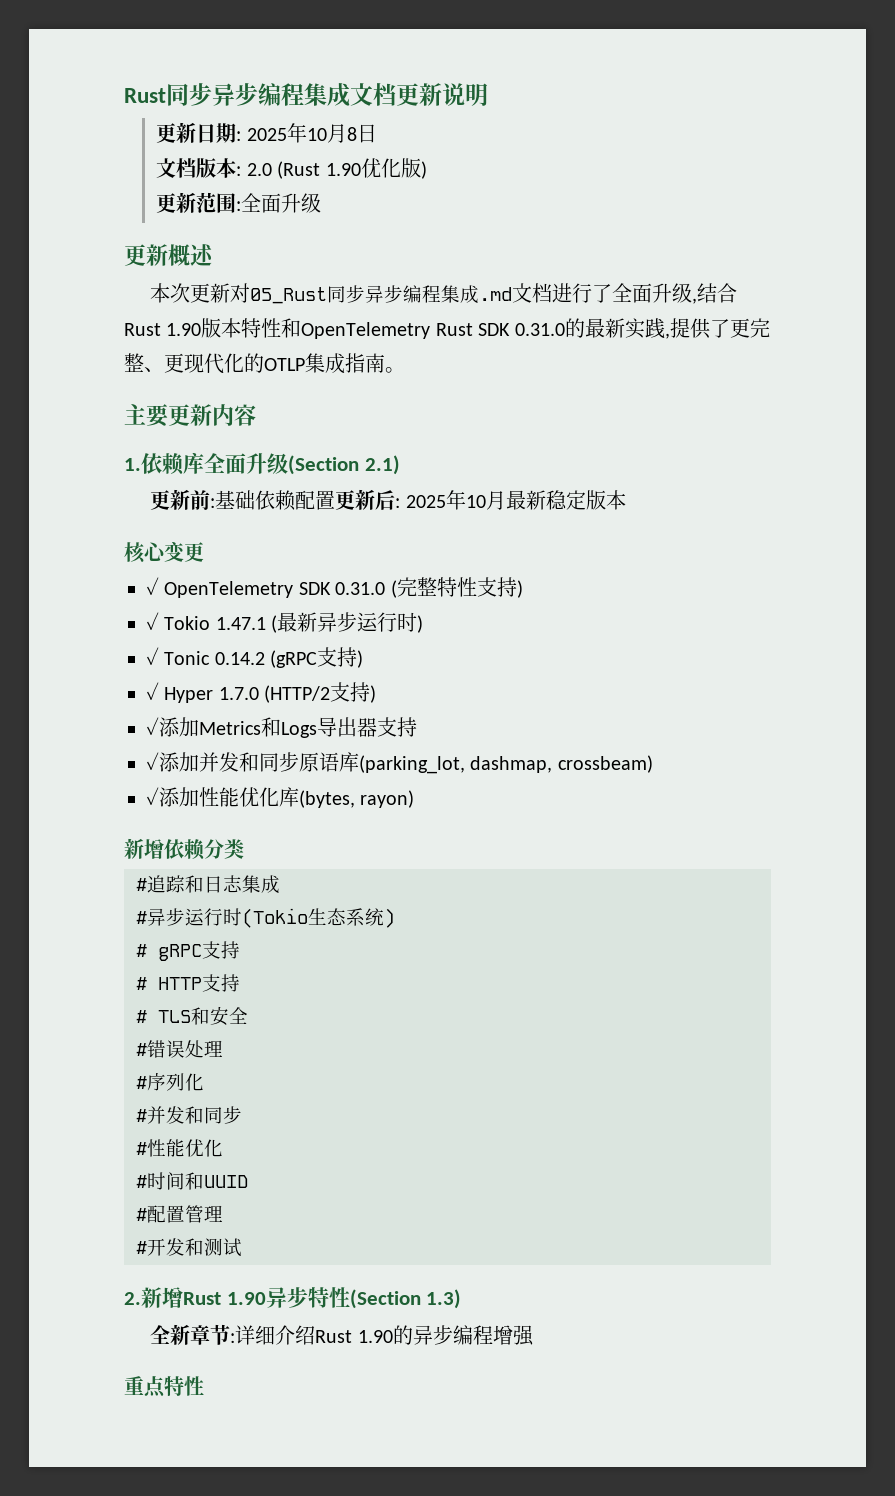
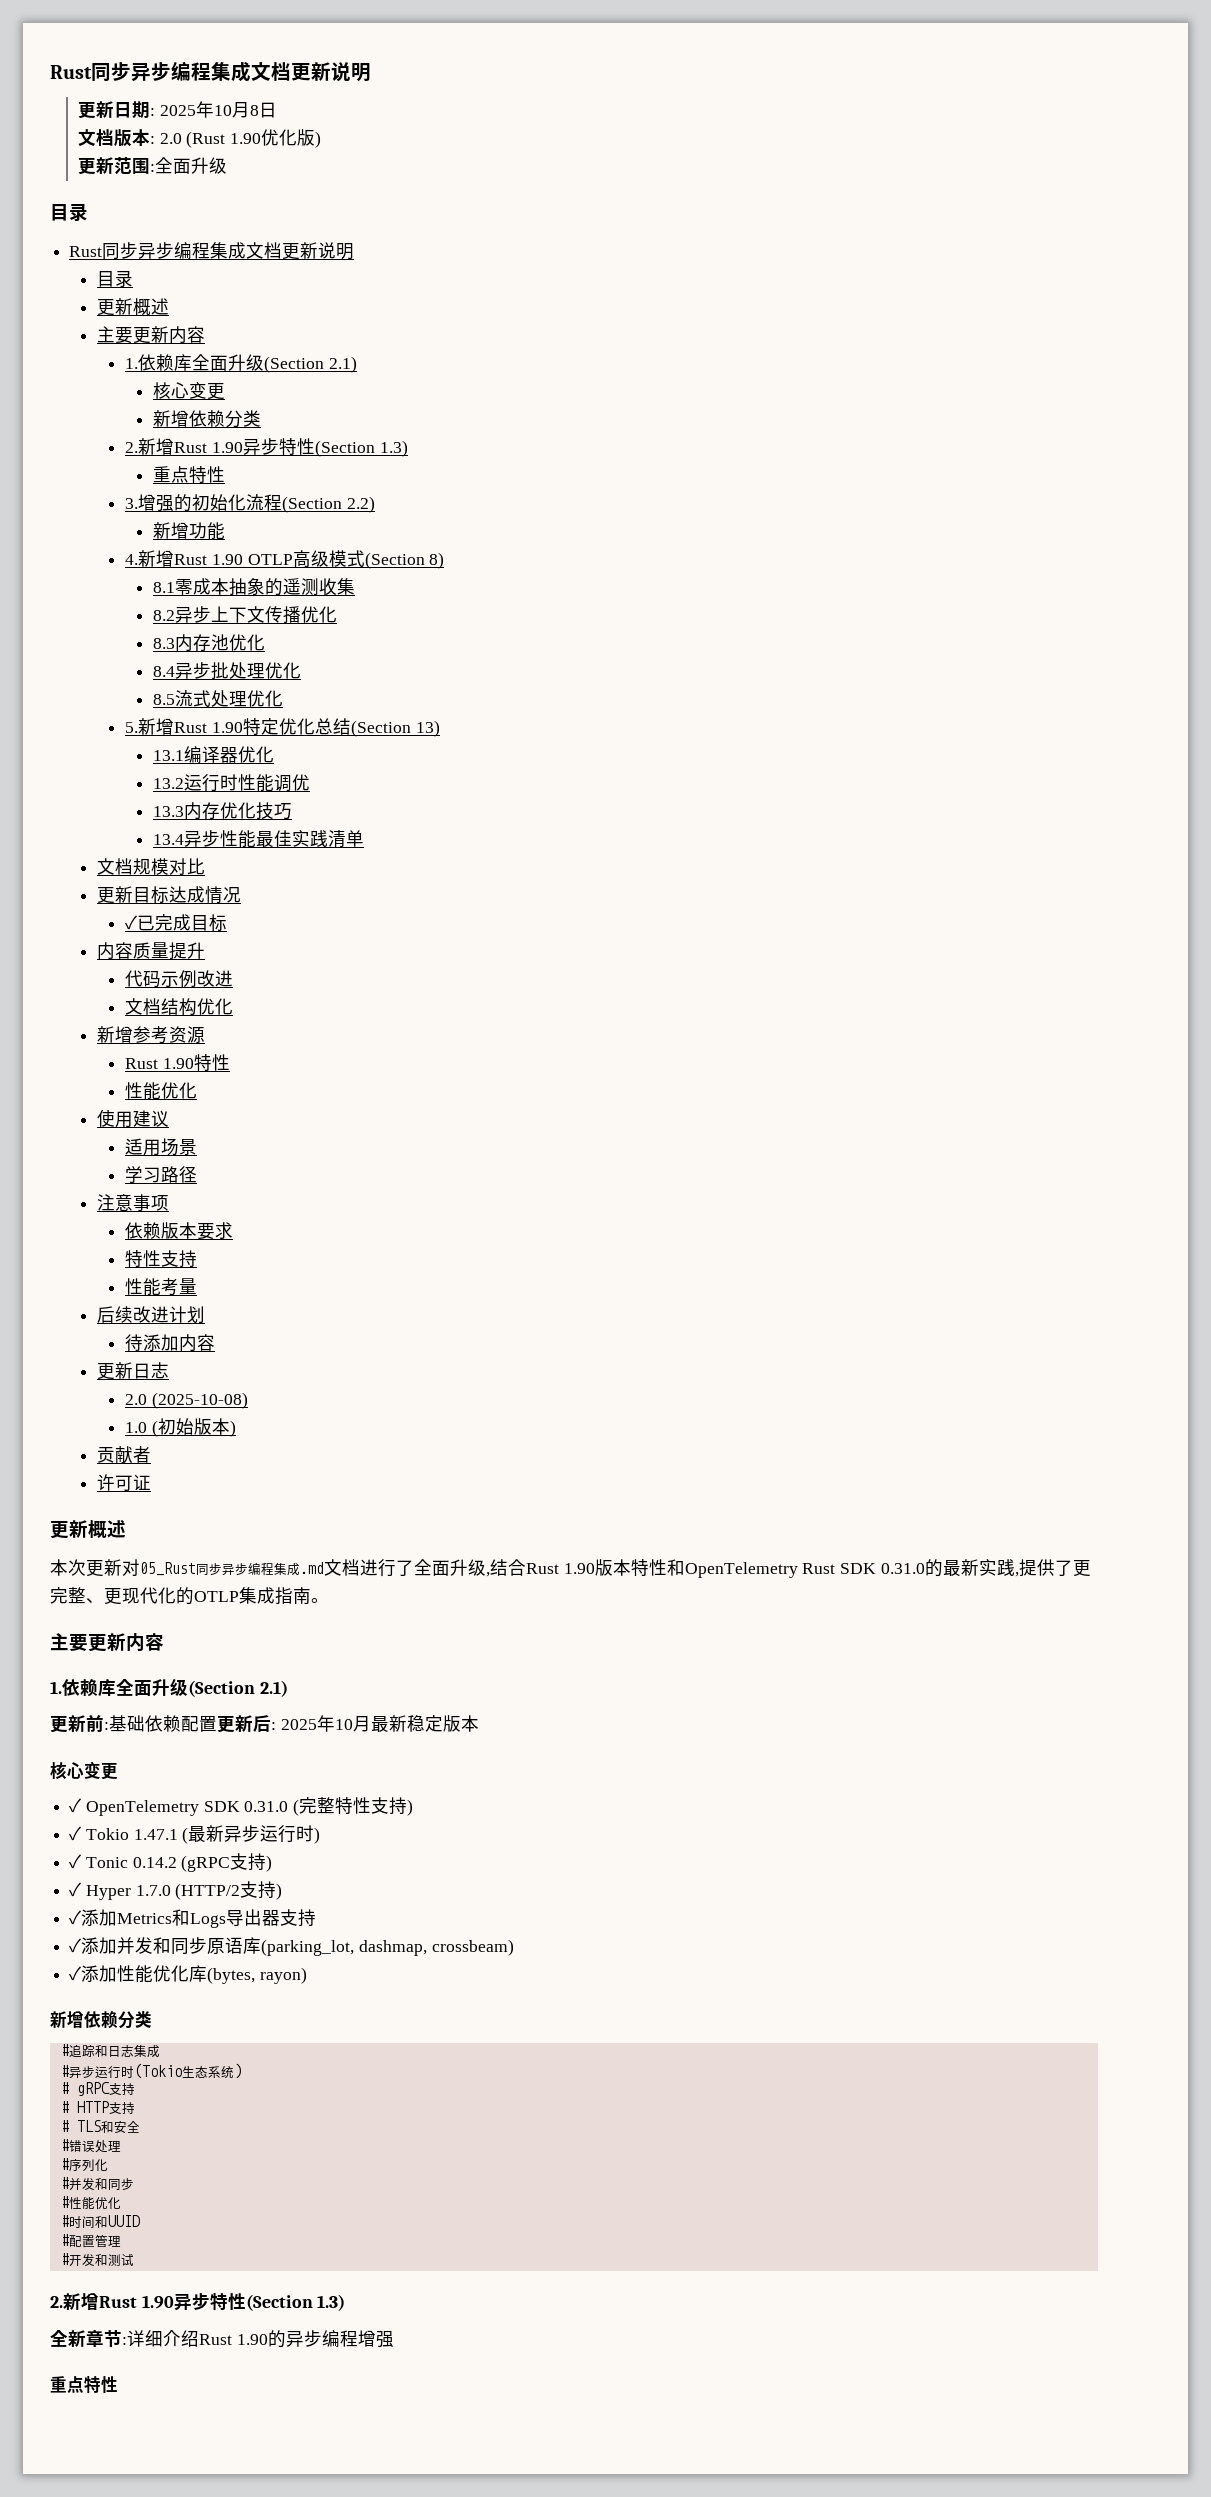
(322, 203) none -> [50,203,88,222] [69,242,355,260] [97,270,134,287] [97,298,170,316] [97,326,206,344] [125,354,357,373] [153,382,226,400] [153,410,262,428] [125,438,408,457] [153,466,226,483] [125,494,375,513] [153,522,226,540] [125,550,445,569] [153,578,356,596] [153,606,338,624] [153,634,266,652] [153,662,302,680] [153,690,284,707] [125,718,440,737] [153,746,275,763] [153,774,311,792] [153,802,293,820] [153,830,365,848] [97,858,206,875] [97,886,242,904] [125,914,228,932] [97,942,206,960] [125,970,234,988] [125,998,234,1016] [97,1026,206,1044] [125,1054,230,1071] [125,1082,198,1100] [97,1109,170,1128] [125,1138,198,1156] [125,1166,198,1183] [97,1194,170,1211] [125,1222,234,1240] [125,1250,198,1268] [125,1278,198,1296] [97,1306,206,1323] [125,1334,216,1352] [97,1362,170,1380] [125,1392,248,1409] [125,1418,236,1437] [97,1446,152,1464] [97,1474,152,1491] // 目录 // Rust同步异步编程集成文档更新说明 // 目录 // 更新概述 // 主要更新内容 // 1.依赖库全面升级(Section 2.1) // 核心变更 // 新增依赖分类 // 2.新增Rust 1.90异步特性(Section 1.3) // 重点特性 // 3.增强的初始化流程(Section 2.2) // 新增功能 // 4.新增Rust 1.90 OTLP高级模式(Section 8) // 8.1零成本抽象的遥测收集 // 8.2异步上下文传播优化 // 8.3内存池优化 // 8.4异步批处理优化 // 8.5流式处理优化 // 5.新增Rust 1.90特定优化总结(Section 13) // 13.1编译器优化 // 13.2运行时性能调优 // 13.3内存优化技巧 // 13.4异步性能最佳实践清单 // 文档规模对比 // 更新目标达成情况 // ✓已完成目标 // 内容质量提升 // 代码示例改进 // 文档结构优化 // 新增参考资源 // Rust 1.90特性 // 性能优化 // 使用建议 // 适用场景 // 学习路径 // 注意事项 // 依赖版本要求 // 特性支持 // 性能考量 // 后续改进计划 // 待添加内容 // 更新日志 // 2.0 (2025-10-08) // 1.0 (初始版本) // 贡献者 // 许可证

